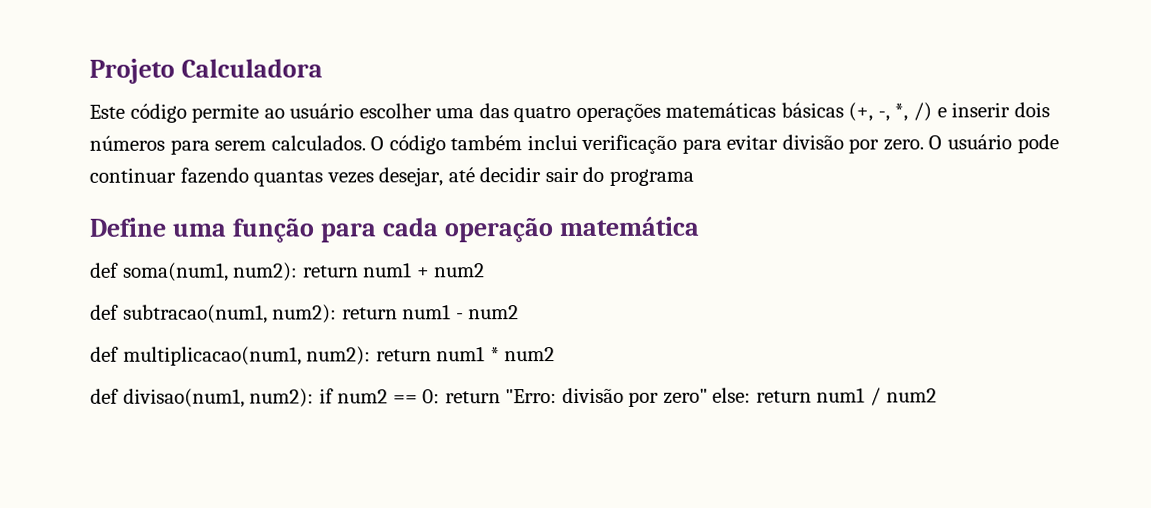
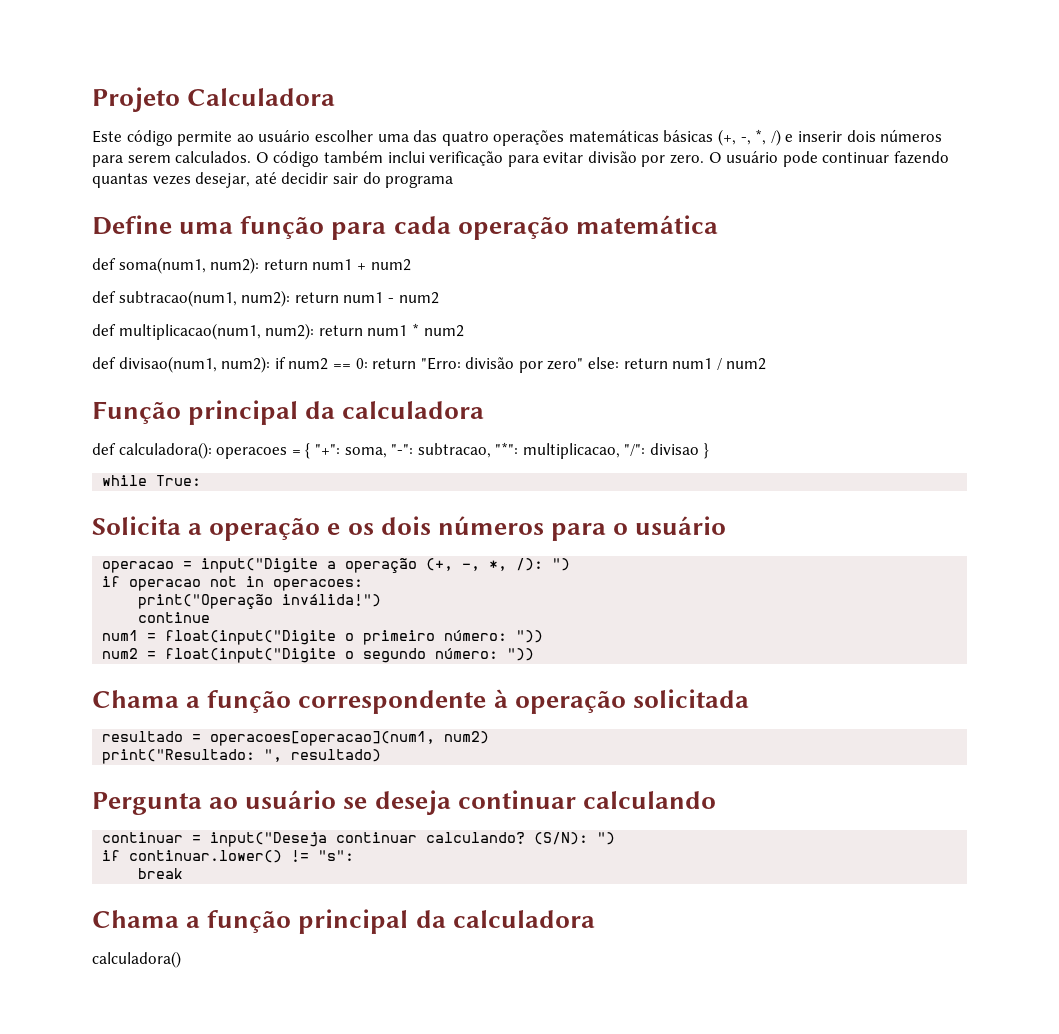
(937, 395) none -> [92,400,485,425] [92,442,709,459] [102,475,202,486] [92,516,727,541] [102,558,571,573] [102,576,364,591] [138,594,382,609] [138,612,211,623] [102,630,544,645] [102,648,535,663] [92,689,749,714] [102,731,490,746] [102,749,382,764] [92,790,716,815] [102,832,616,847] [102,850,355,863] [138,868,184,879] [92,909,595,934] [92,951,181,968] // Função principal da calculadora // def calculadora(): operacoes = { "+": soma, "-": subtracao, "*": multiplicacao, "/": divisao } // while True: // Solicita a operação e os dois números para o usuário // operacao = input("Digite a operação (+, -, *, /): ") // if operacao not in operacoes: // print("Operação inválida!") // continue // num1 = float(input("Digite o primeiro número: ")) // num2 = float(input("Digite o segundo número: ")) // Chama a função correspondente à operação solicitada // resultado = operacoes[operacao](num1, num2) // print("Resultado: ", resultado) // Pergunta ao usuário se deseja continuar calculando // continuar = input("Deseja continuar calculando? (S/N): ") // if continuar.lower() != "s": // break // Chama a função principal da calculadora // calculadora()

